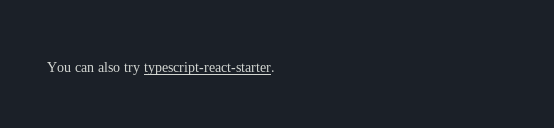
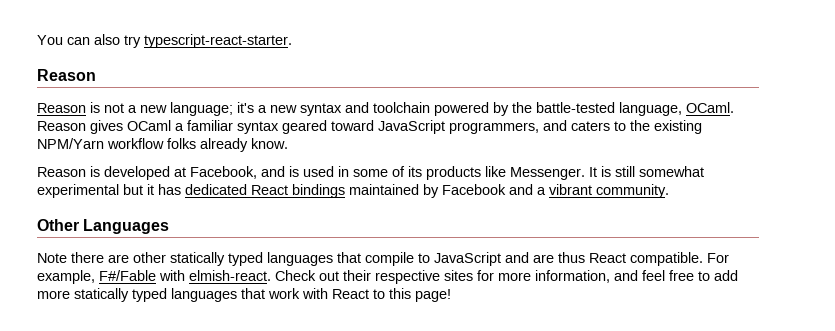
(275, 68) none -> [37,69,96,81] [37,102,734,116] [37,120,702,134] [37,138,288,152] [37,166,704,180] [37,184,669,198] [37,219,170,234] [37,252,729,266] [37,270,738,284] [37,288,451,302] // Reason // Reason is not a new language; it's a new syntax and toolchain powered by the battle-tested language, OCaml. Reason gives OCaml a familiar syntax geared toward JavaScript programmers, and caters to the existing NPM/Yarn workflow folks already know. // Reason is developed at Facebook, and is used in some of its products like Messenger. It is still somewhat experimental but it has dedicated React bindings maintained by Facebook and a vibrant community. // Other Languages // Note there are other statically typed languages that compile to JavaScript and are thus React compatible. For example, F#/Fable with elmish-react. Check out their respective sites for more information, and feel free to add more statically typed languages that work with React to this page!

